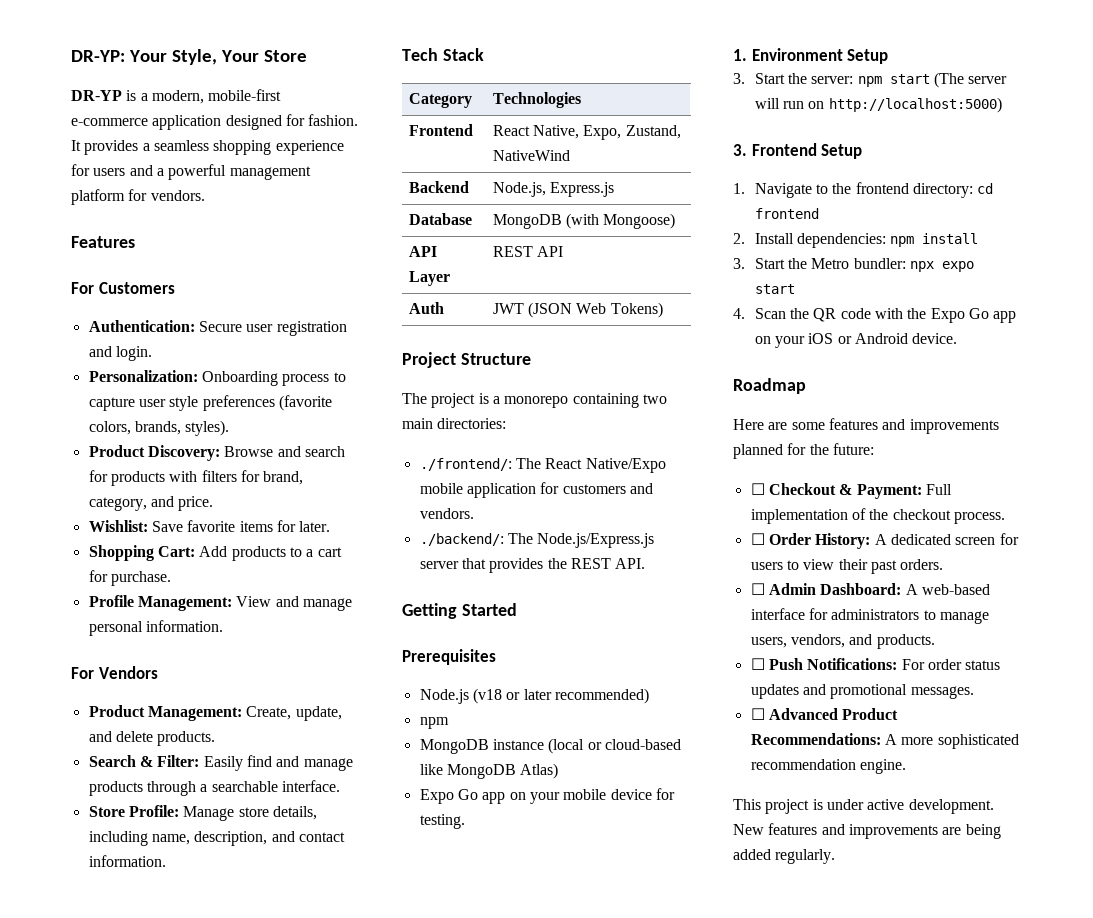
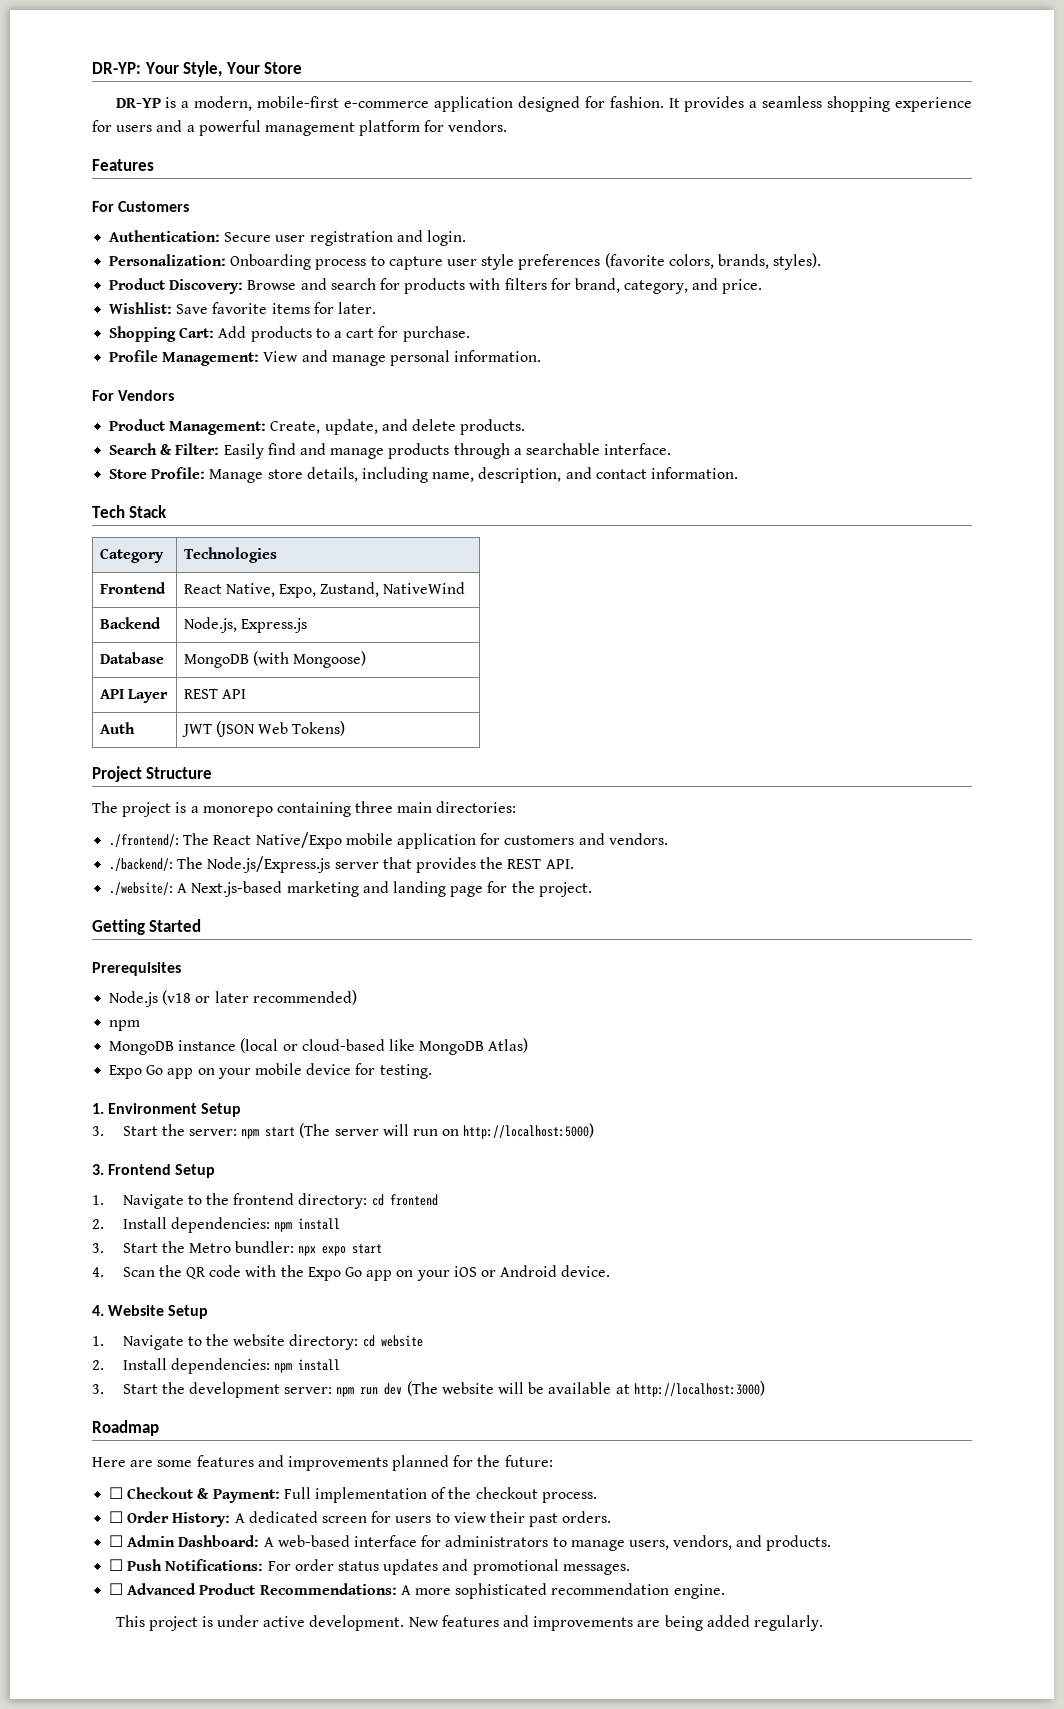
[642,394,667,404] two -> [355,801,394,813] three
(646, 563) none -> [109,881,592,897] // ./website/: A Next.js-based marketing and landing page for the project.
(958, 338) none -> [92,1305,209,1319] [92,1334,423,1350] [92,1358,341,1374] [92,1381,765,1398] // 4. Website Setup // 1. Navigate to the website directory: cd website // 2. Install dependencies: npm install // 3. Start the development server: npm run dev (The website will be available at http://localhost:3000)

